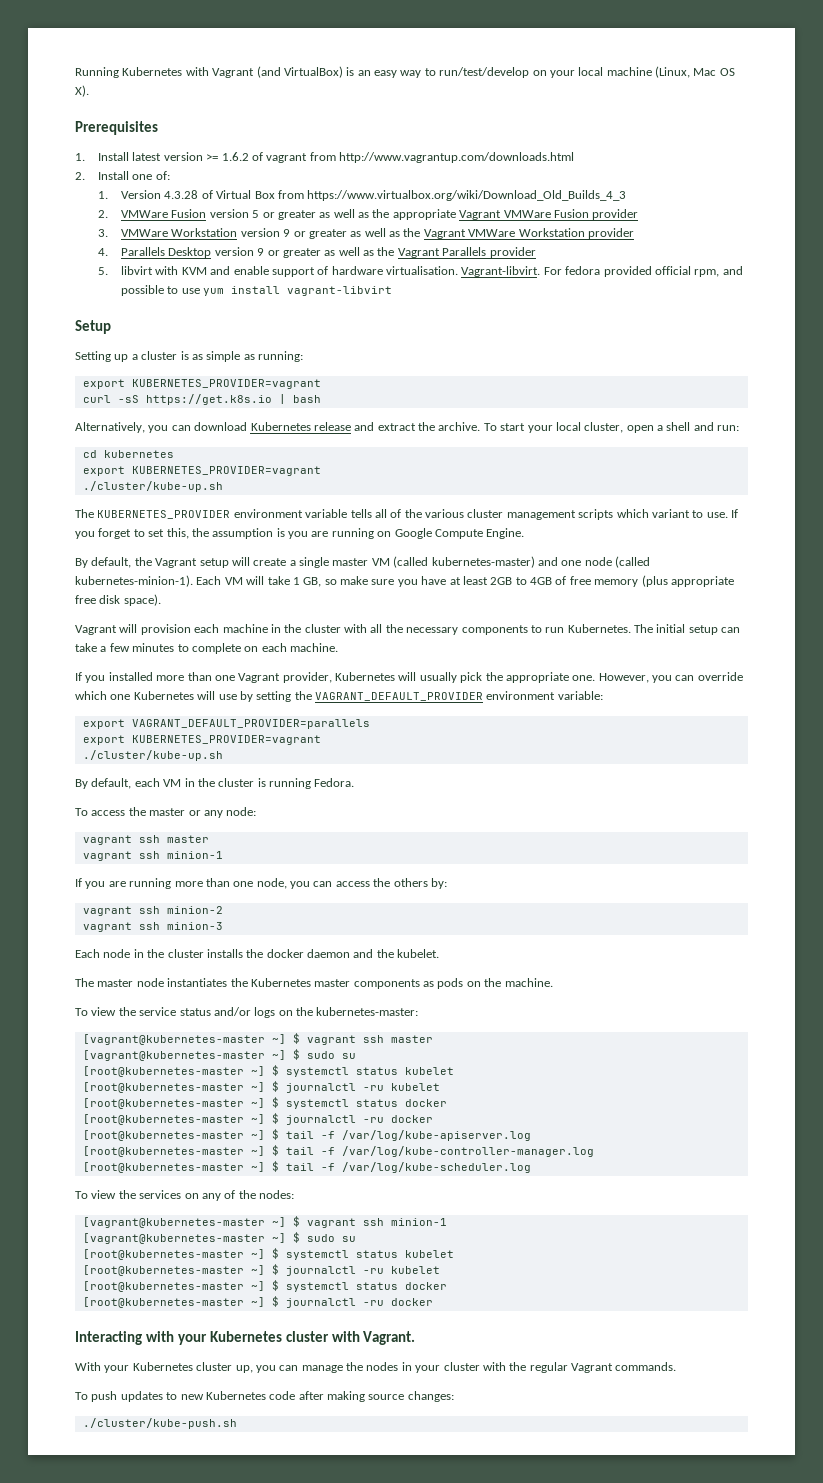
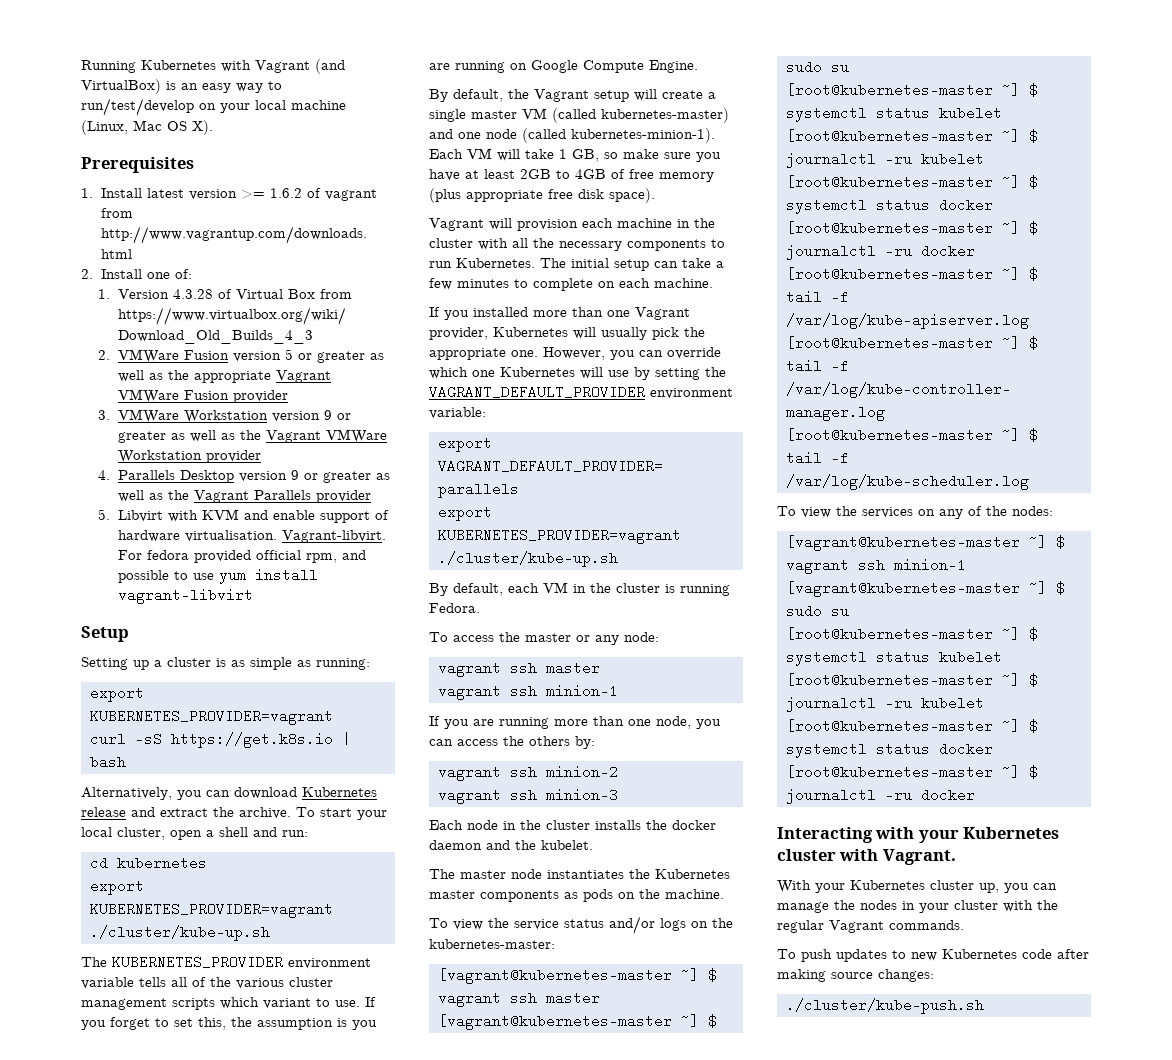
[121,266,154,275] libvirt -> [117,510,163,522] Libvirt

